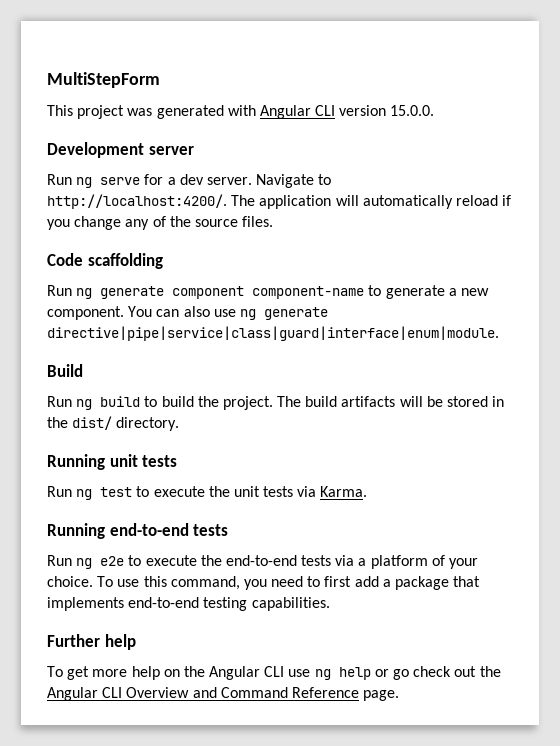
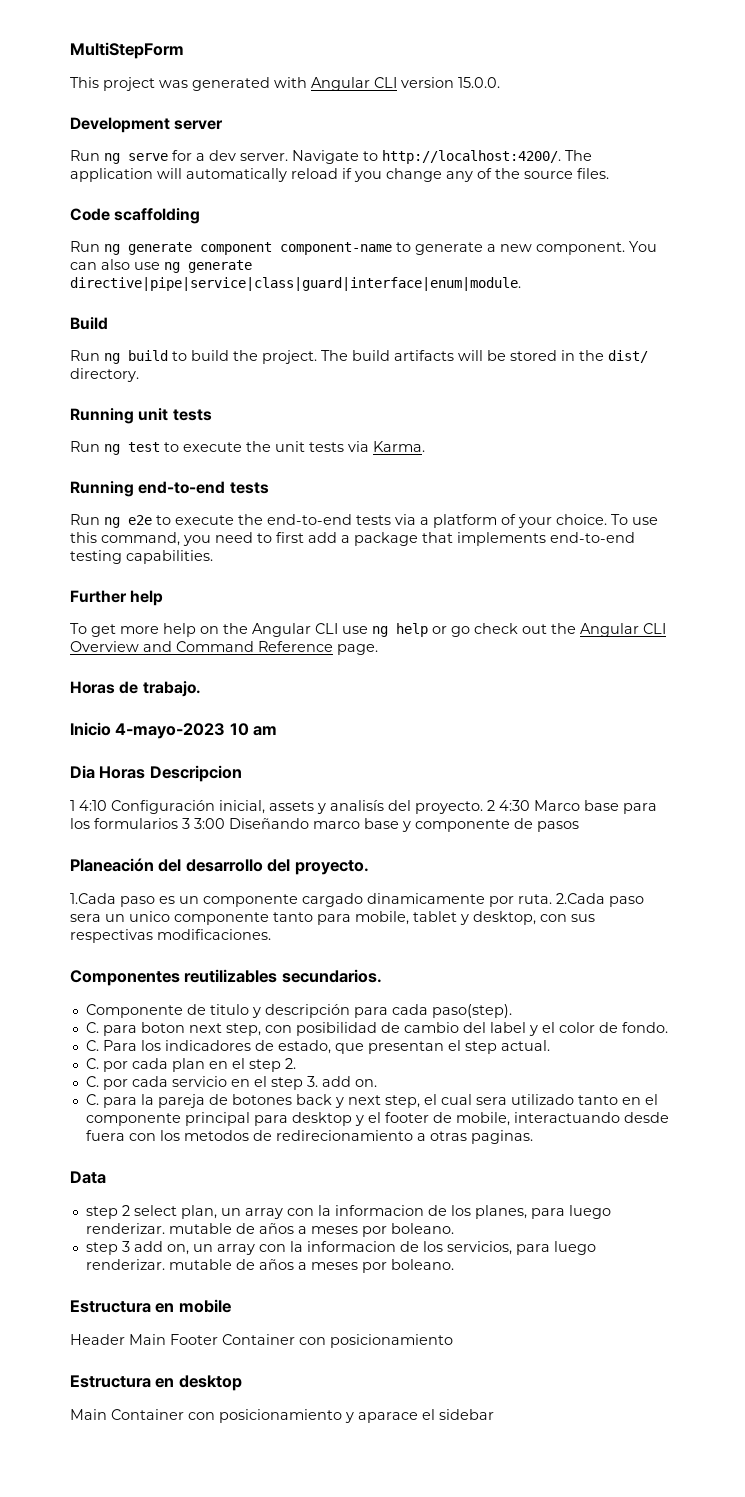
(400, 695) none -> [70,681,201,697] [70,722,278,739] [70,765,242,782] [70,800,657,814] [70,818,579,832] [70,858,369,875] [70,893,644,907] [70,911,595,925] [70,929,271,943] [70,969,382,986] [85,1004,512,1018] [85,1022,668,1036] [85,1040,550,1054] [85,1058,296,1072] [85,1076,377,1090] [85,1094,658,1108] [85,1112,669,1126] [85,1130,533,1144] [70,1171,106,1184] [85,1205,611,1219] [85,1223,454,1237] [85,1241,596,1255] [85,1259,454,1273] [70,1299,231,1313] [70,1334,453,1348] [70,1375,242,1391] [70,1409,494,1423] // Horas de trabajo. // Inicio 4-mayo-2023 10 am // Dia Horas Descripcion // 1 4:10 Configuración inicial, assets y analisís del proyecto. 2 4:30 Marco base para los formularios 3 3:00 Diseñando marco base y componente de pasos // Planeación del desarrollo del proyecto. // 1.Cada paso es un componente cargado dinamicamente por ruta. 2.Cada paso sera un unico componente tanto para mobile, tablet y desktop, con sus respectivas modificaciones. // Componentes reutilizables secundarios. // Componente de titulo y descripción para cada paso(step). // C. para boton next step, con posibilidad de cambio del label y el color de fondo. // C. Para los indicadores de estado, que presentan el step actual. // C. por cada plan en el step 2. // C. por cada servicio en el step 3. add on. // C. para la pareja de botones back y next step, el cual sera utilizado tanto en el componente principal para desktop y el footer de mobile, interactuando desde fuera con los metodos de redirecionamiento a otras paginas. // Data // step 2 select plan, un array con la informacion de los planes, para luego renderizar. mutable de años a meses por boleano. // step 3 add on, un array con la informacion de los servicios, para luego renderizar. mutable de años a meses por boleano. // Estructura en mobile // Header Main Footer Container con posicionamiento // Estructura en desktop // Main Container con posicionamiento y aparace el sidebar

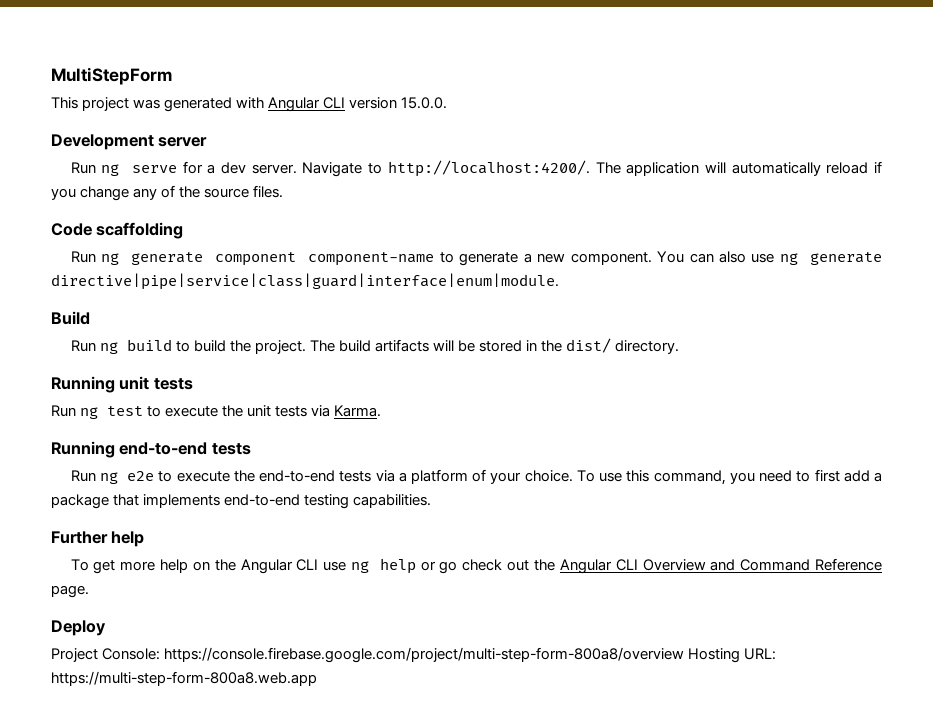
[70,681,201,697] [70,722,278,739] [70,765,242,782] [70,800,657,814] [70,818,579,832] [70,858,369,875] [70,893,644,907] [70,911,595,925] [70,929,271,943] [70,969,382,986] [85,1004,512,1018] [85,1022,668,1036] [85,1040,550,1054] [85,1058,296,1072] [85,1076,377,1090] [85,1094,658,1108] [85,1112,669,1126] [85,1130,533,1144] [70,1171,106,1184] [85,1205,611,1219] [85,1223,454,1237] [85,1241,596,1255] [85,1259,454,1273] [70,1299,231,1313] [70,1334,453,1348] [70,1375,242,1391] [70,1409,494,1423] Horas de trabajo. // Inicio 4-mayo-2023 10 am // Dia Horas Descripcion // 1 4:10 Configuración inicial, assets y analisís del proyecto. 2 4:30 Marco base para los formularios 3 3:00 Diseñando marco base y componente de pasos // Planeación del desarrollo del proyecto. // 1.Cada paso es un componente cargado dinamicamente por ruta. 2.Cada paso sera un unico componente tanto para mobile, tablet y desktop, con sus respectivas modificaciones. // Componentes reutilizables secundarios. // Componente de titulo y descripción para cada paso(step). // C. para boton next step, con posibilidad de cambio del label y el color de fondo. // C. Para los indicadores de estado, que presentan el step actual. // C. por cada plan en el step 2. // C. por cada servicio en el step 3. add on. // C. para la pareja de botones back y next step, el cual sera utilizado tanto en el componente principal para desktop y el footer de mobile, interactuando desde fuera con los metodos de redirecionamiento a otras paginas. // Data // step 2 select plan, un array con la informacion de los planes, para luego renderizar. mutable de años a meses por boleano. // step 3 add on, un array con la informacion de los servicios, para luego renderizar. mutable de años a meses por boleano. // Estructura en mobile // Header Main Footer Container con posicionamiento // Estructura en desktop // Main Container con posicionamiento y aparace el sidebar -> [51,620,106,636] [51,647,777,663] [51,671,317,686] Deploy // Project Console: https://console.firebase.google.com/project/multi-step-form-800a8/overview Hosting URL: https://multi-step-form-800a8.web.app

